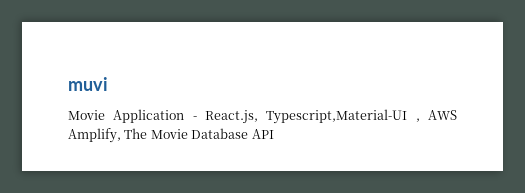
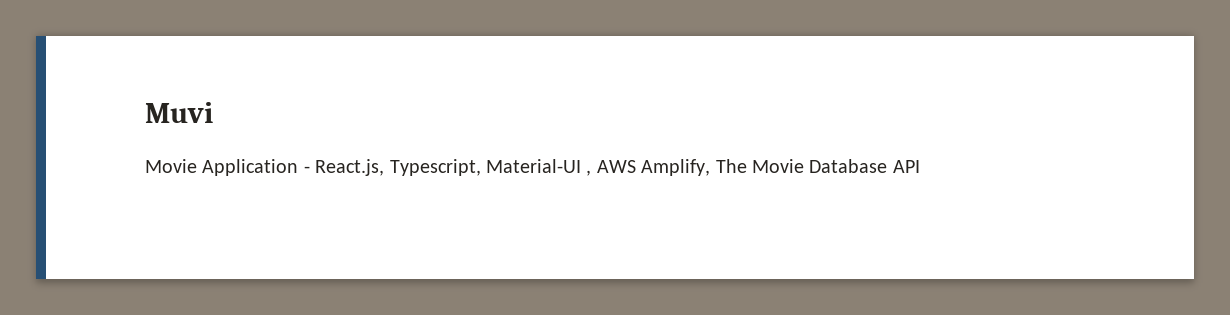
[68,77,108,91] muvi -> [145,102,213,123] Muvi
[266,109,408,124] Typescript,Material-UI -> [389,159,581,176] Typescript, Material-UI

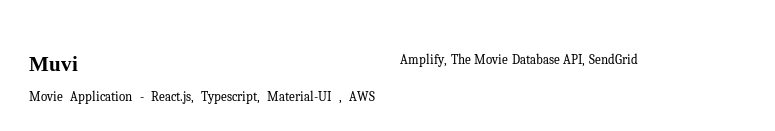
[892,160,920,173] API -> [563,53,638,67] API, SendGrid

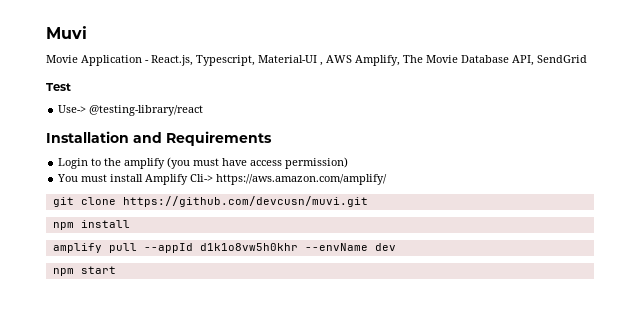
(638, 58) none -> [46,83,71,91] [58,105,204,116] [46,131,272,146] [58,157,349,169] [57,174,388,185] [52,196,368,207] [52,220,130,230] [52,243,396,253] [52,266,116,276] // Test // Use-> @testing-library/react // Installation and Requirements // Login to the amplify (you must have access permission) // You must install Amplify Cli-> https://aws.amazon.com/amplify/ // git clone https://github.com/devcusn/muvi.git // npm install // amplify pull --appId d1k1o8vw5h0khr --envName dev // npm start

